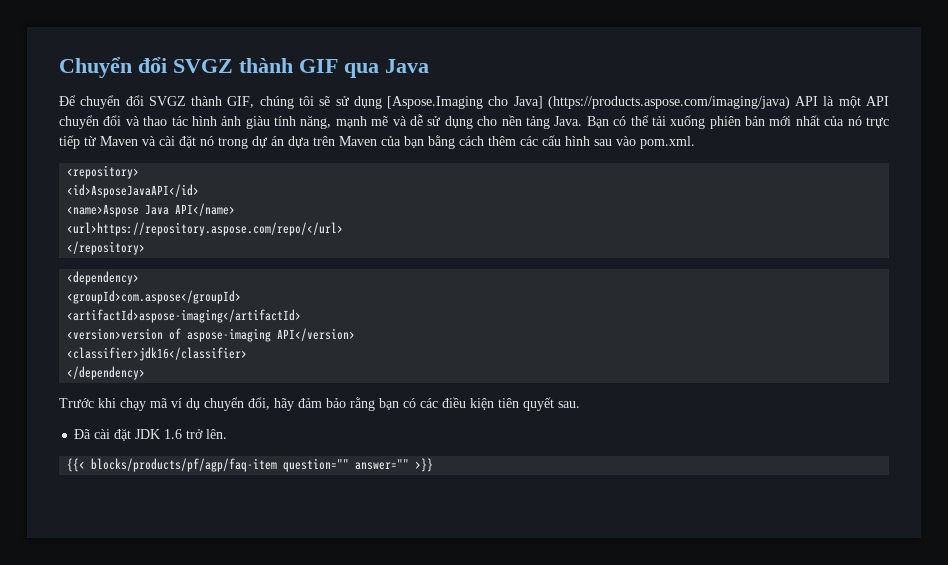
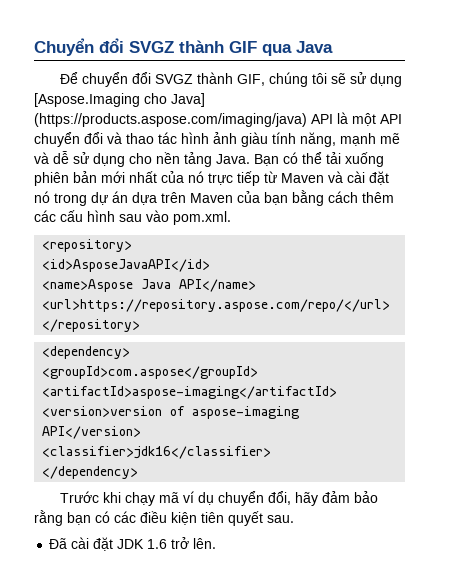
[67,458,434,472] // {{< blocks/products/pf/agp/faq-item question="" answer="" >}} -> (217, 543) none

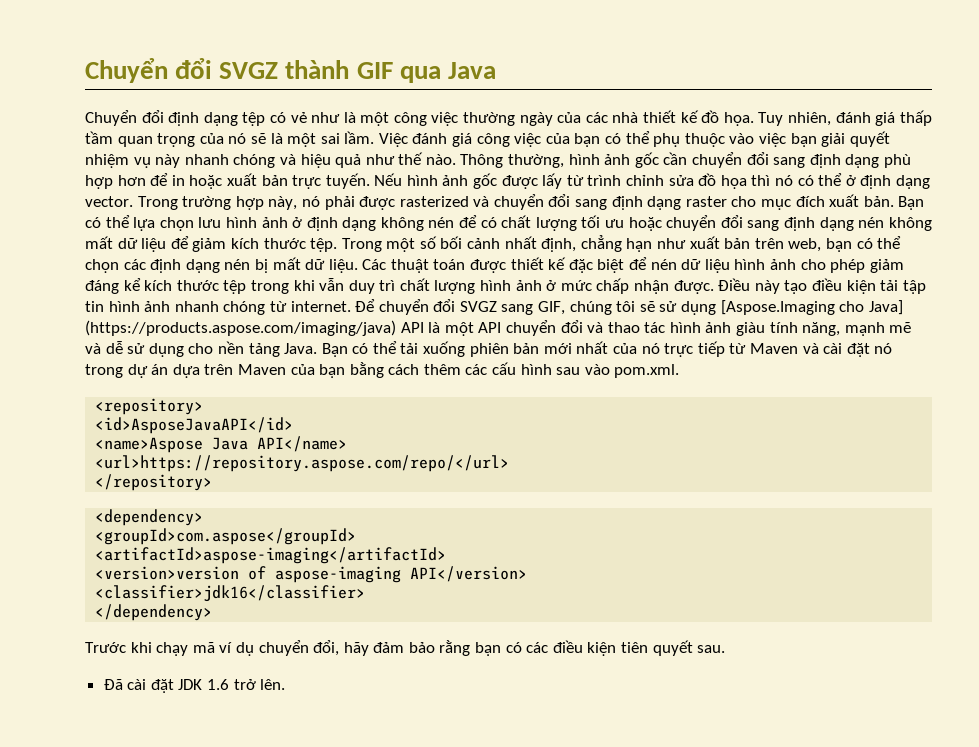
(333, 47) none -> [85,110,932,126] [85,131,890,147] [85,152,911,168] [85,173,930,189] [85,194,925,210] [85,215,932,231] [85,235,902,252] [85,257,904,273] [85,278,926,294] [85,301,351,315] Chuyển đổi định dạng tệp có vẻ như là một công việc thường ngày của các nhà thiết kế đồ họa. Tuy nhiên, đánh giá thấp tầm quan trọng của nó sẽ là một sai lầm. Việc đánh giá công việc của bạn có thể phụ thuộc vào việc bạn giải quyết nhiệm vụ này nhanh chóng và hiệu quả như thế nào. Thông thường, hình ảnh gốc cần chuyển đổi sang định dạng phù hợp hơn để in hoặc xuất bản trực tuyến. Nếu hình ảnh gốc được lấy từ trình chỉnh sửa đồ họa thì nó có thể ở định dạng vector. Trong trường hợp này, nó phải được rasterized và chuyển đổi sang định dạng raster cho mục đích xuất bản. Bạn có thể lựa chọn lưu hình ảnh ở định dạng không nén để có chất lượng tối ưu hoặc chuyển đổi sang định dạng nén không mất dữ liệu để giảm kích thước tệp. Trong một số bối cảnh nhất định, chẳng hạn như xuất bản trên web, bạn có thể chọn các định dạng nén bị mất dữ liệu. Các thuật toán được thiết kế đặc biệt để nén dữ liệu hình ảnh cho phép giảm đáng kể kích thước tệp trong khi vẫn duy trì chất lượng hình ảnh ở mức chấp nhận được. Điều này tạo điều kiện tải tập tin hình ảnh nhanh chóng từ internet.
[196,72,233,84] thành -> [501,304,534,315] sang

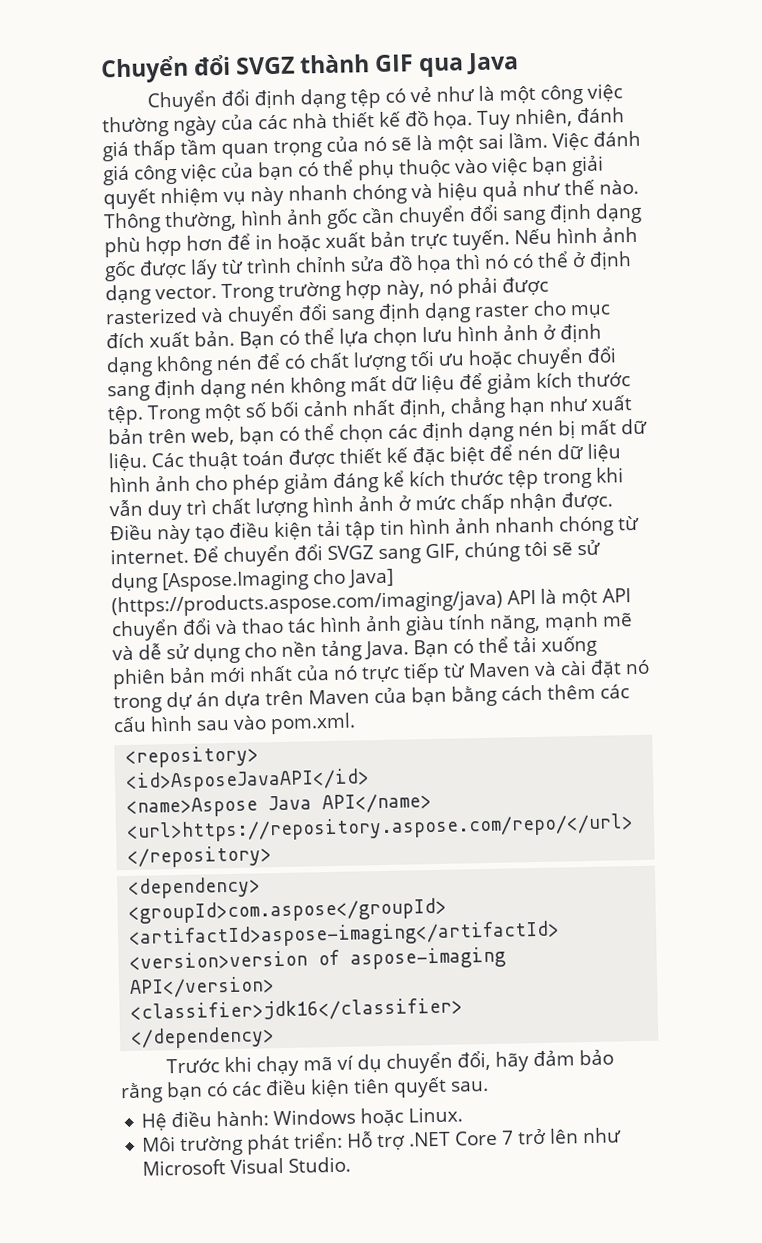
[103,679,286,693] Đã cài đặt JDK 1.6 trở lên. -> [141,1106,464,1131] [142,1127,623,1157] [142,1156,352,1176] Hệ điều hành: Windows hoặc Linux. // Môi trường phát triển: Hỗ trợ .NET Core 7 trở lên như Microsoft Visual Studio.

